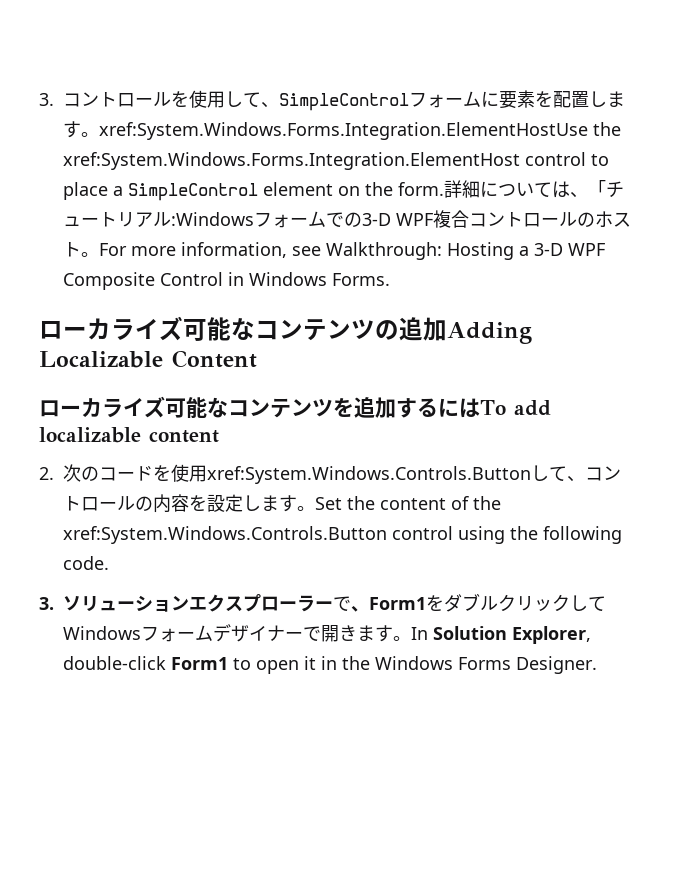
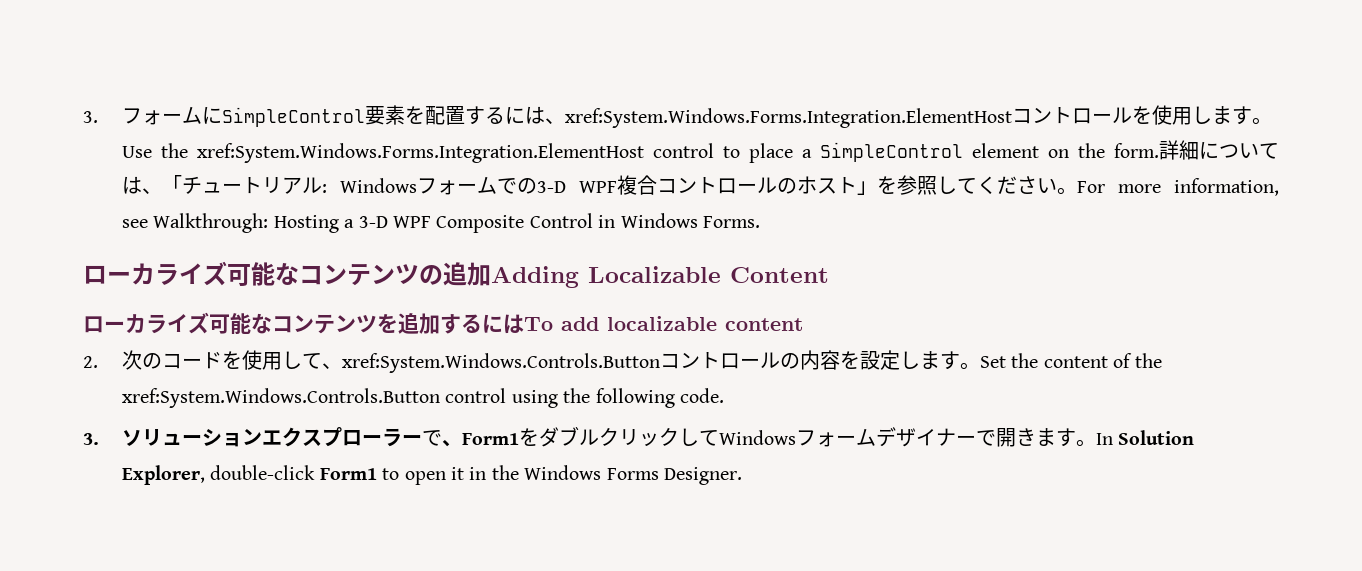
[39,93,54,106] 3. -> [83,105,1012,128] 3.フォームにSimpleControl要素を配置するには、xref:System.Windows.Forms.Integration.ElementHost
[243,90,626,111] [63,121,589,140] て、SimpleControlフォームに要素を配置します。xref:System.Windows.Forms.Integration.ElementHostUse -> [1211,106,1272,125] [121,146,152,158] ます。Use
[171,212,255,226] :Windows -> [321,178,417,193] : Windows
(82, 249) none -> [856,175,1057,195] 」を参照してください
[207,465,586,484] xref:System.Windows.Controls.Buttonして、 -> [281,351,660,373] して、xref:System.Windows.Controls.Button

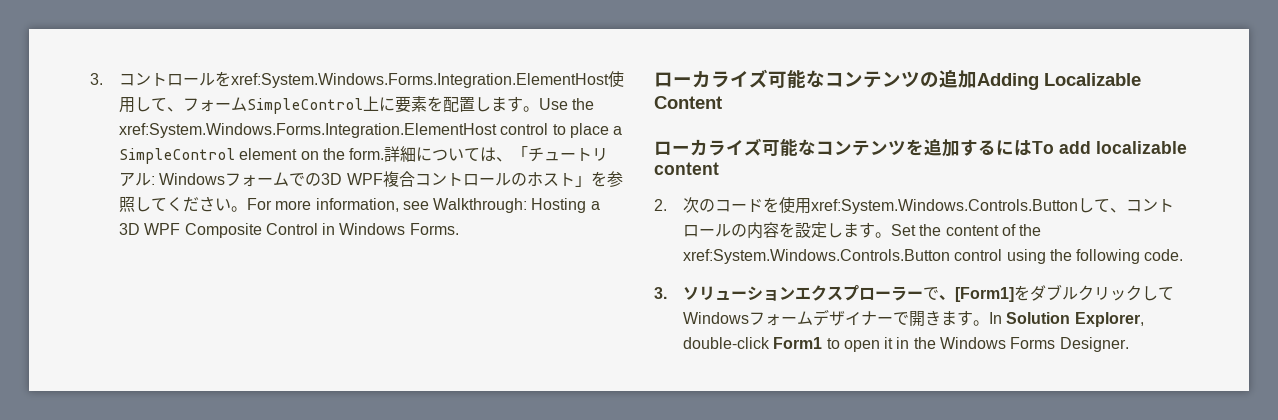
[83,105,1192,128] 3.フォームにSimpleControl要素を配置するには、xref:System.Windows.Forms.Integration.ElementHostコントロールを使用 -> [90,71,624,88] [118,96,475,114] 3.コントロールをxref:System.Windows.Forms.Integration.ElementHost使用して、フォームSimpleControl上に要素を配置
[536,181,566,193] 3-D -> [321,173,343,185] 3D
[358,216,388,228] 3-D -> [118,223,140,235] 3D
[281,351,660,373] して、xref:System.Windows.Controls.Button -> [810,198,1126,214] xref:System.Windows.Controls.Buttonして、
[461,433,519,445] Form1 -> [954,287,1014,302] [Form1]

